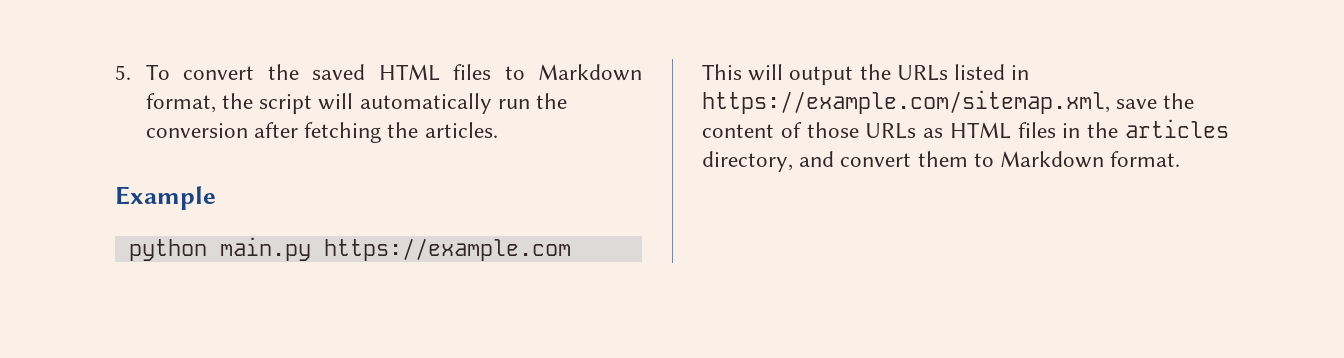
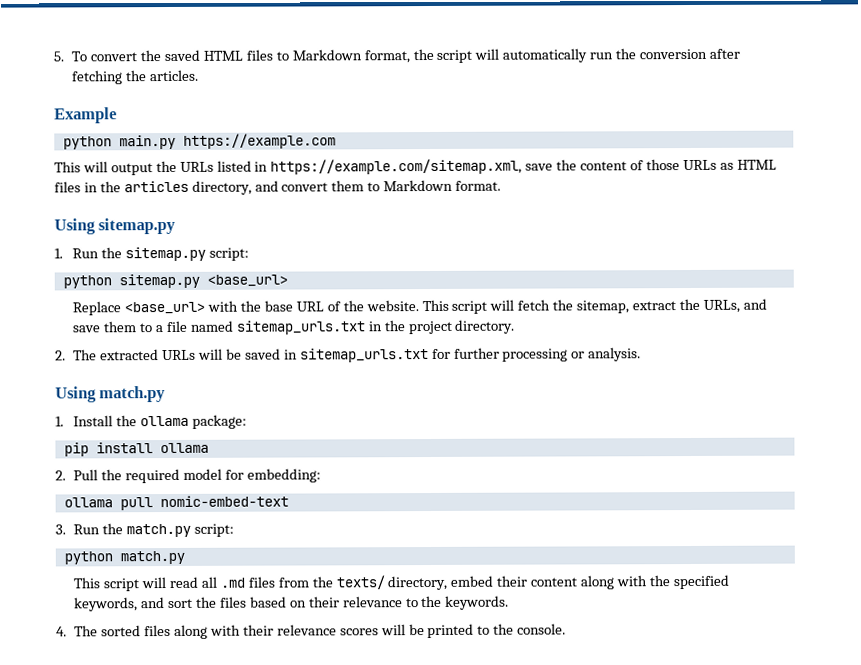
(1181, 159) none -> [54,217,177,235] [54,246,250,262] [62,273,288,289] [72,298,767,316] [72,319,516,335] [55,347,642,363] [55,386,167,403] [55,414,248,429] [63,442,209,457] [55,468,321,484] [63,495,289,511] [55,523,235,538] [63,550,185,565] [73,574,729,592] [74,595,510,612] [56,623,567,639] // Using sitemap.py // 1. Run the sitemap.py script: // python sitemap.py <base_url> // Replace <base_url> with the base URL of the website. This script will fetch the sitemap, extract the URLs, and save them to a file named sitemap_urls.txt in the project directory. // 2. The extracted URLs will be saved in sitemap_urls.txt for further processing or analysis. // Using match.py // 1. Install the ollama package: // pip install ollama // 2. Pull the required model for embedding: // ollama pull nomic-embed-text // 3. Run the match.py script: // python match.py // This script will read all .md files from the texts/ directory, embed their content along with the specified keywords, and sort the files based on their relevance to the keywords. // 4. The sorted files along with their relevance scores will be printed to the console.

